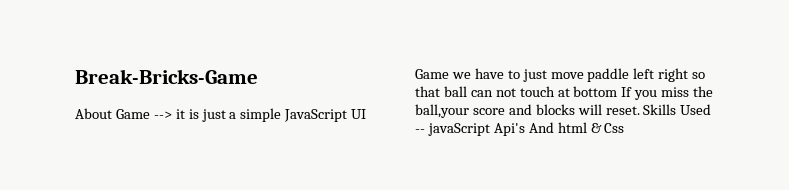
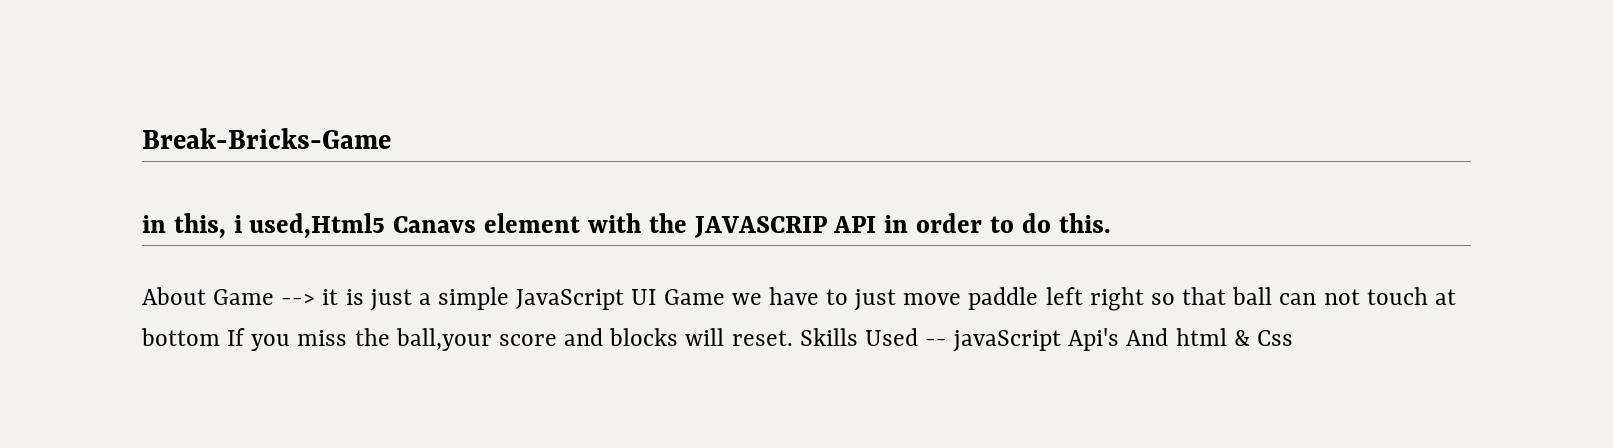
(258, 76) none -> [142,213,1111,239] // in this, i used,Html5 Canavs element with the JAVASCRIP API in order to do this.

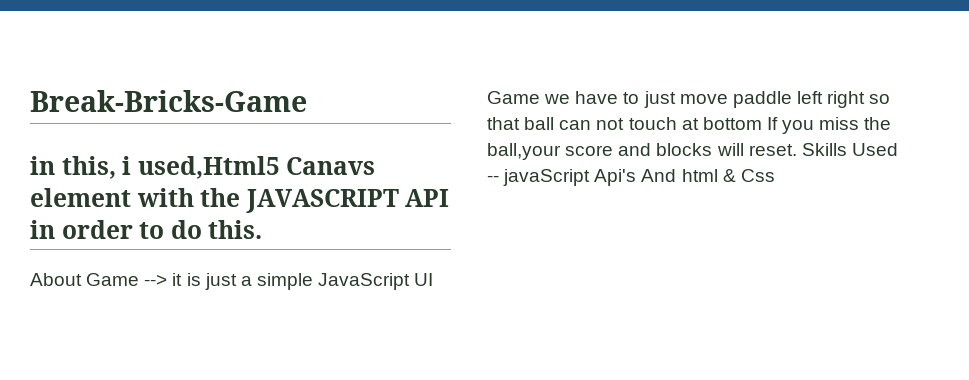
[693,216,827,238] JAVASCRIP -> [245,189,399,213] JAVASCRIPT

